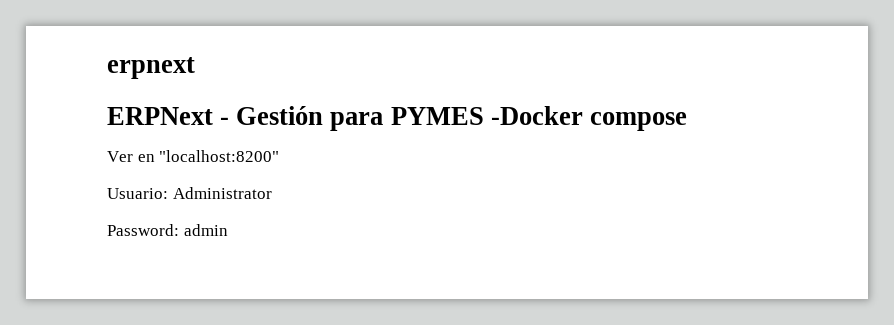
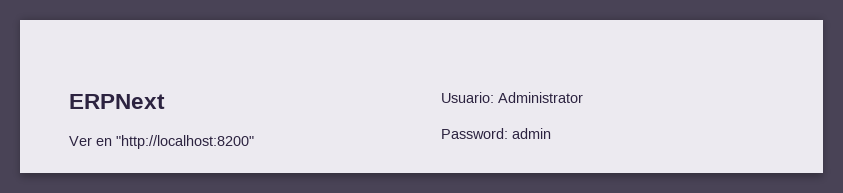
[107,57,195,79] erpnext // -> (69, 101) none
[220,106,687,131] - Gestión para PYMES -Docker compose -> (165, 101) none
[159,150,280,162] "localhost:8200" -> [116,135,254,149] "http://localhost:8200"

